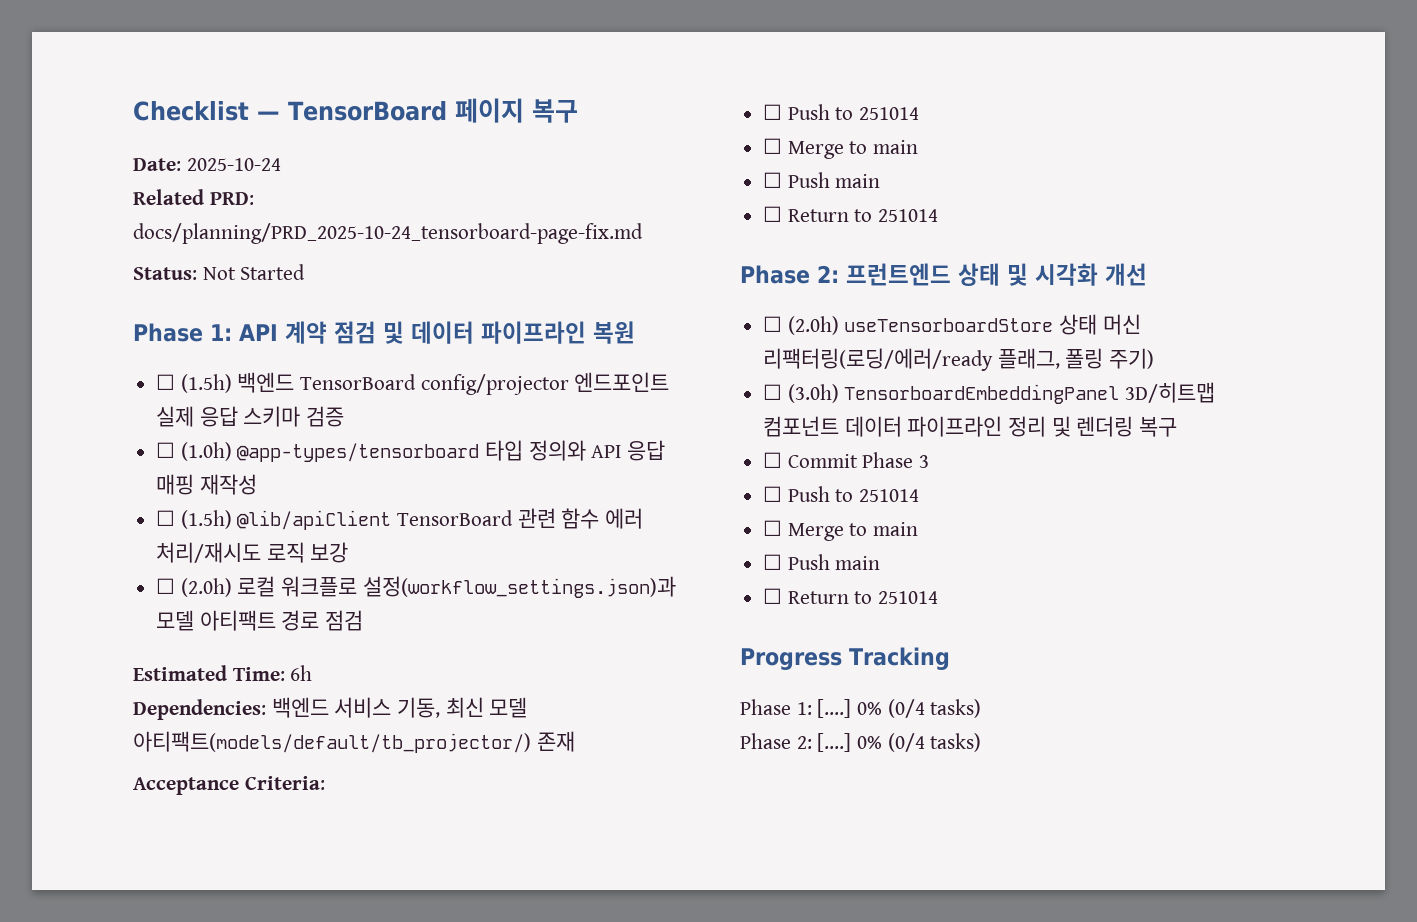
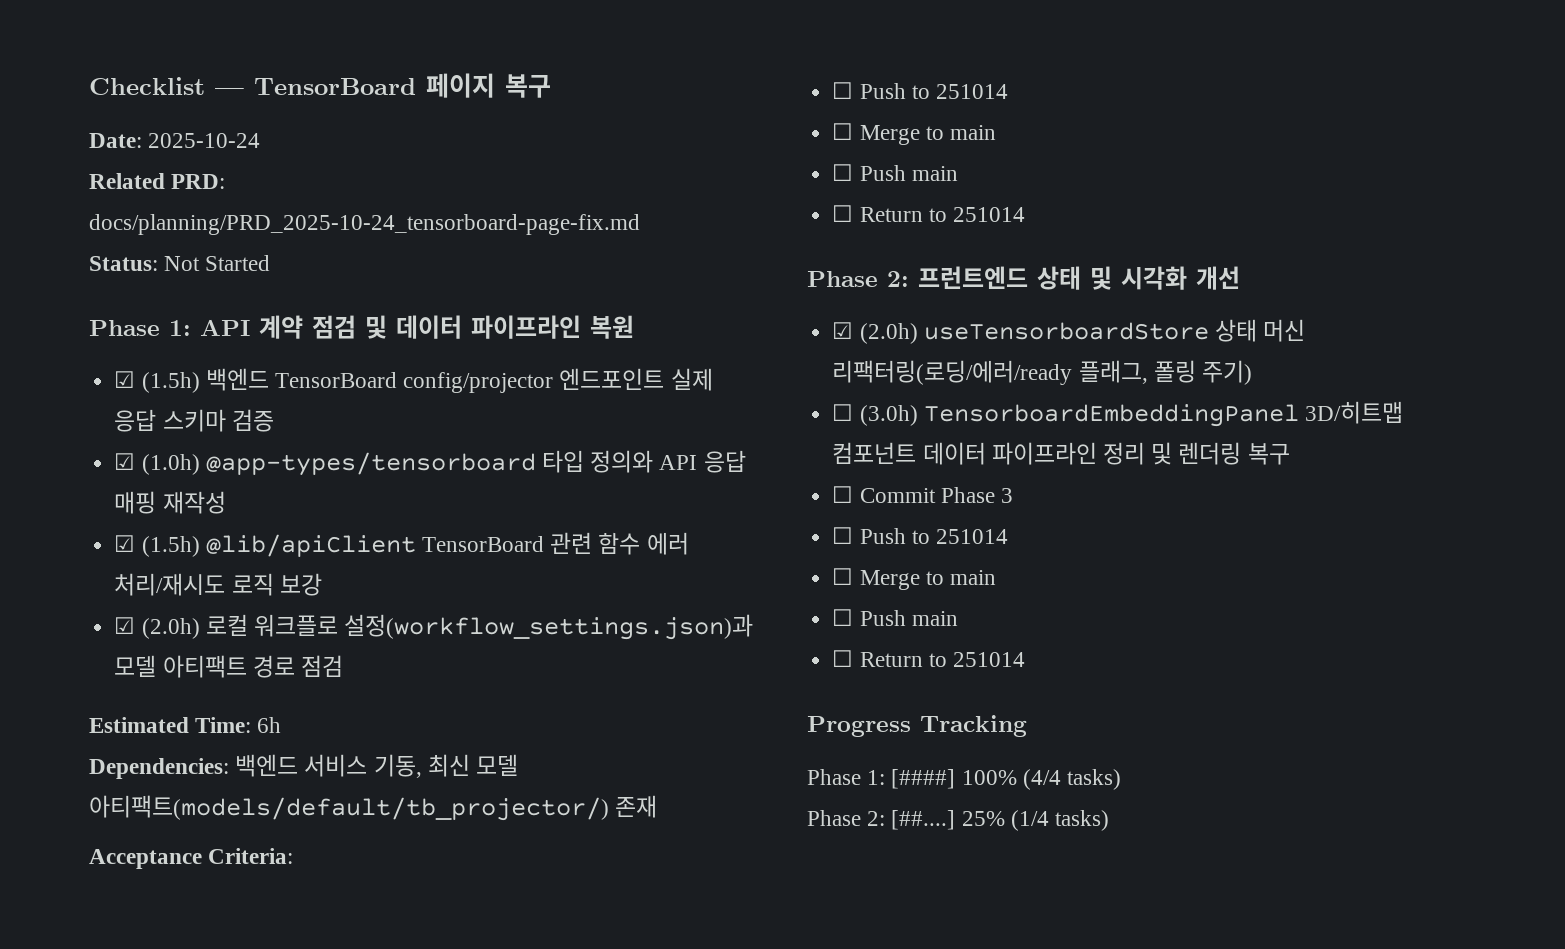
[156,374,176,390] ☐ -> [114,371,136,388] ☑
[156,442,176,458] ☐ -> [114,453,136,470] ☑
[156,510,176,526] ☐ -> [114,535,136,552] ☑
[156,578,176,594] ☐ -> [114,617,136,634] ☑
[763,316,783,332] ☐ -> [832,322,854,339] ☑
[817,699,925,718] [....] 0% (0/4 -> [891,769,1061,790] [####] 100% (4/4
[817,733,925,752] [....] 0% (0/4 -> [891,810,1049,831] [##....] 25% (1/4

